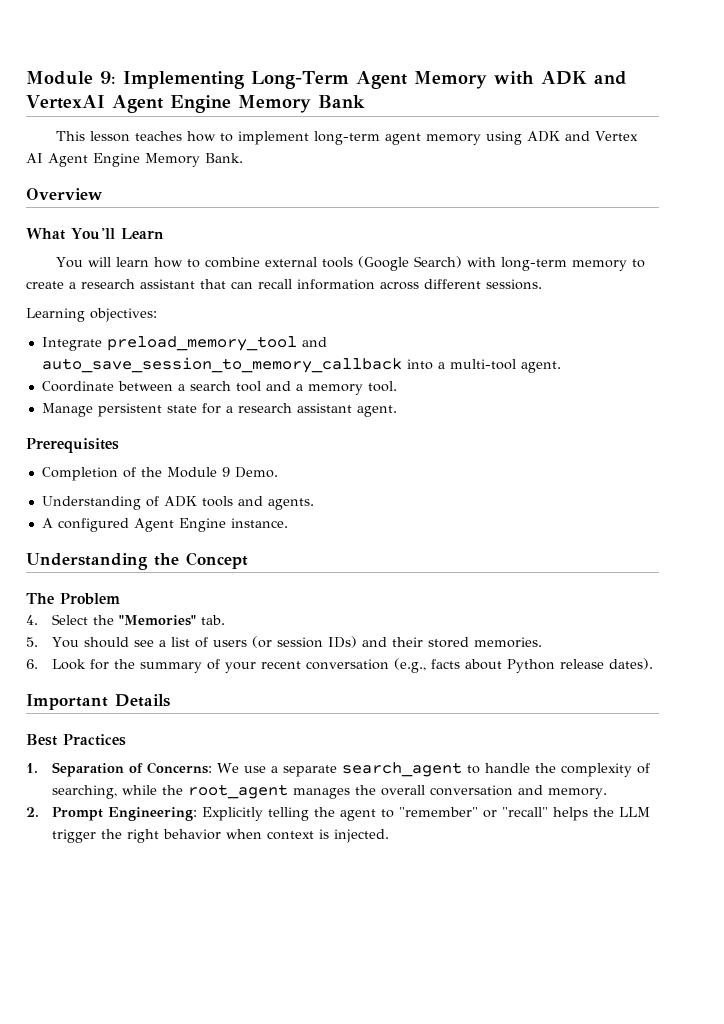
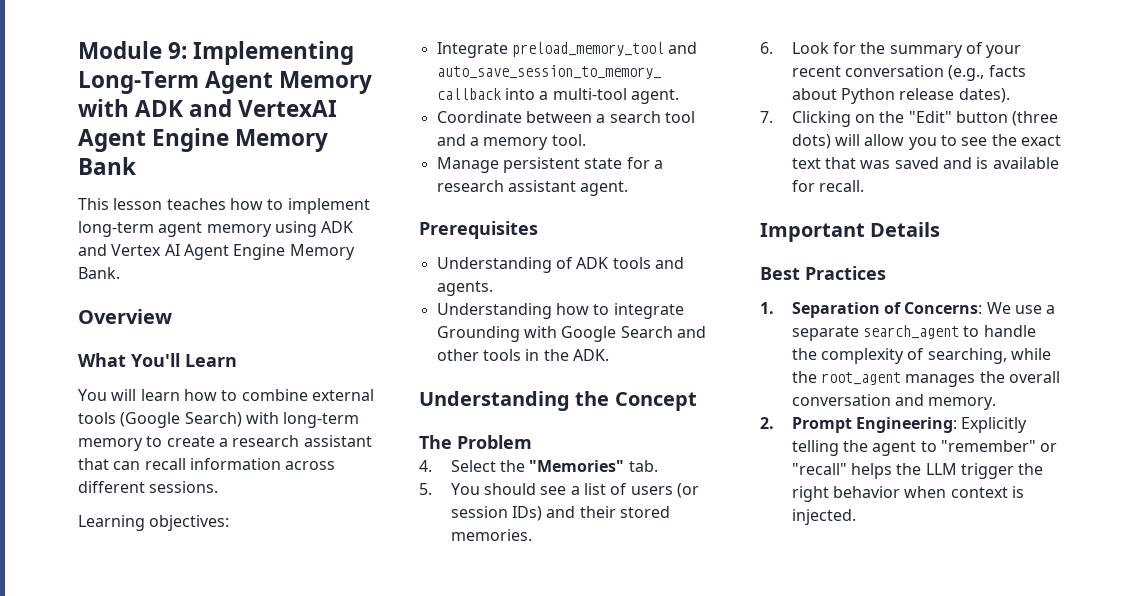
[41,467,278,481] // Completion of the Module 9 Demo. -> (538, 230) none
[41,518,288,532] A configured Agent Engine instance. -> [436,303,684,319] [436,326,706,342] [436,349,609,361] Understanding how to integrate Grounding with Google Search and other tools in the ADK.
(654, 664) none -> [760,111,1059,127] [791,134,1062,150] [791,157,1059,169] [791,180,865,192] // 7. Clicking on the "Edit" button (three dots) will allow you to see the exact text that was saved and is available for recall.

